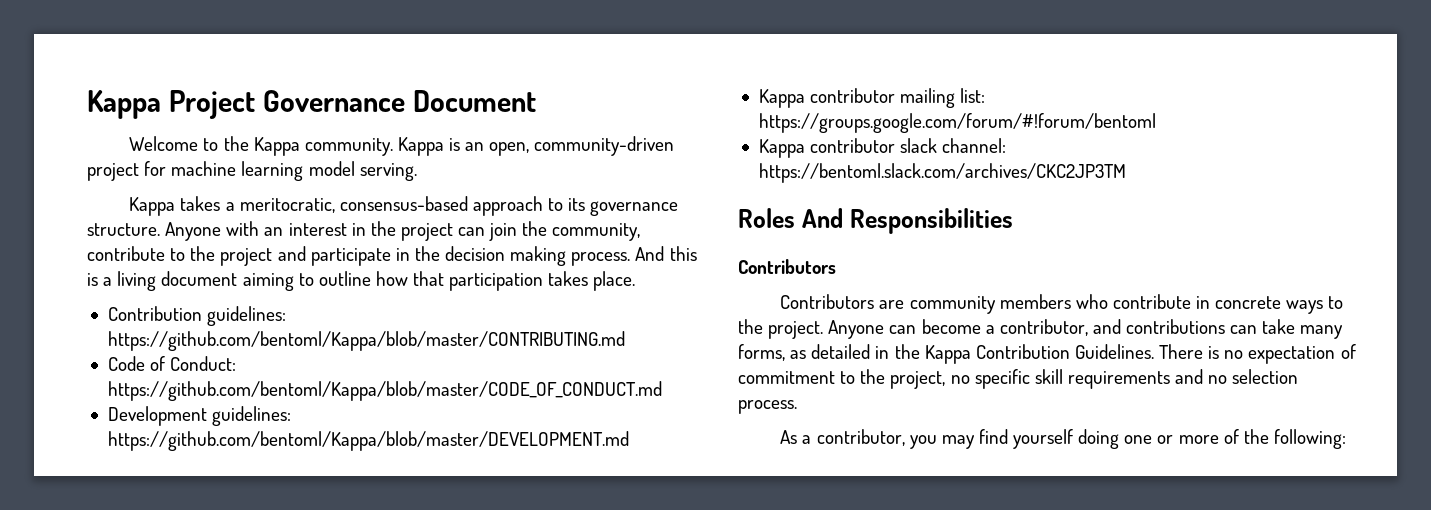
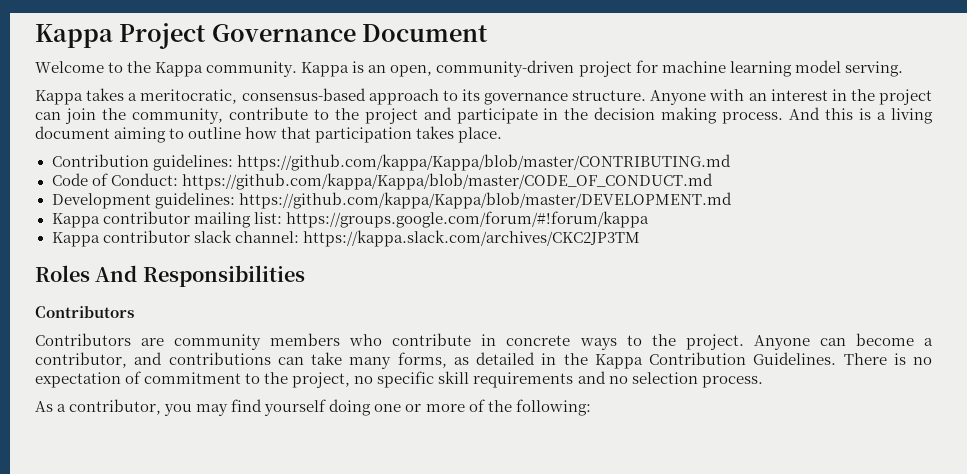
[107,331,625,351] https://github.com/bentoml/Kappa/blob/master/CONTRIBUTING.md -> [236,154,731,171] https://github.com/kappa/Kappa/blob/master/CONTRIBUTING.md
[107,381,662,401] https://github.com/bentoml/Kappa/blob/master/CODE_OF_CONDUCT.md -> [181,173,713,190] https://github.com/kappa/Kappa/blob/master/CODE_OF_CONDUCT.md
[107,431,629,451] https://github.com/bentoml/Kappa/blob/master/DEVELOPMENT.md -> [238,192,732,209] https://github.com/kappa/Kappa/blob/master/DEVELOPMENT.md
[758,113,1156,133] https://groups.google.com/forum/#!forum/bentoml -> [285,211,649,228] https://groups.google.com/forum/#!forum/kappa
[758,163,1126,183] https://bentoml.slack.com/archives/CKC2JP3TM -> [302,230,640,247] https://kappa.slack.com/archives/CKC2JP3TM

